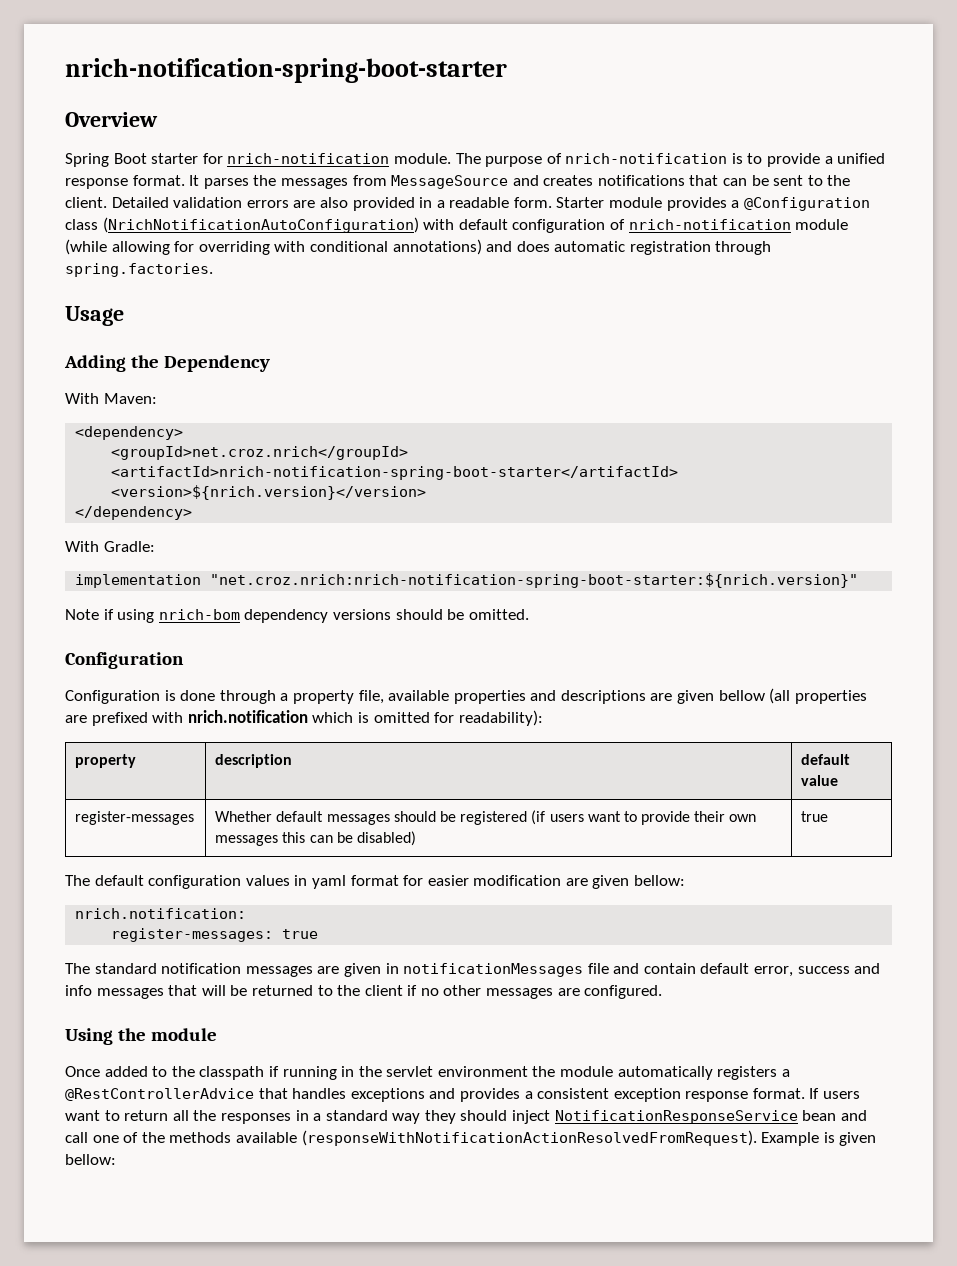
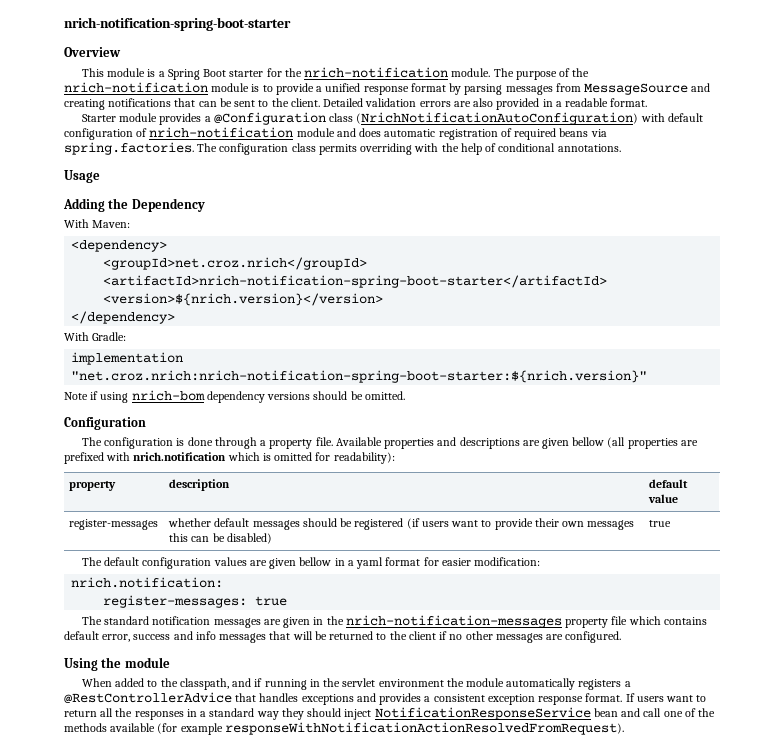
(158, 119) none -> [81,68,165,77] This module is a
(223, 158) none -> [284,68,302,77] the
[565,153,728,164] nrich-notification -> [572,68,590,77] [64,82,250,93] the nrich-notification module
[132,175,277,189] format. It parses the -> [410,83,503,95] format by parsing
[543,175,594,186] creates -> [64,99,105,110] creating
[513,197,552,208] form. -> [610,98,648,107] format. //
[65,239,772,255] [65,263,213,277] (while allowing for overriding with conditional annotations) and does automatic registration through spring.factories. -> [336,128,607,140] [64,142,621,155] and does automatic registration of required beans via spring.factories. The configuration class permits overriding with the help of conditional annotations.
[65,690,160,704] Configuration -> [81,437,174,449] The configuration
[358,690,450,704] file, available -> [315,437,382,446] file. Available
[215,811,273,822] Whether -> [168,518,212,527] whether
[294,875,686,889] in yaml format for easier modification are given bellow: -> [249,557,540,569] are given bellow in a yaml format for easier modification:
[403,963,696,977] notificationMessages file and contain -> [326,615,707,628] the nrich-notification-messages property file which contains
[65,1066,100,1077] Once -> [81,678,112,687] When
[199,1066,265,1080] classpath -> [179,678,252,690] classpath, and
[301,1130,877,1146] [65,1154,116,1165] (responseWithNotificationActionResolvedFromRequest). Example is given bellow: -> [157,722,624,735] (for example responseWithNotificationActionResolvedFromRequest).

